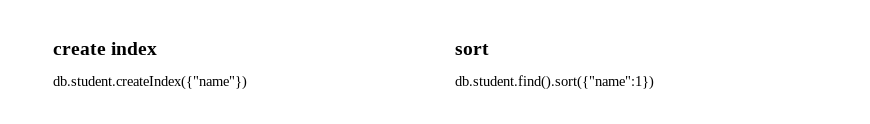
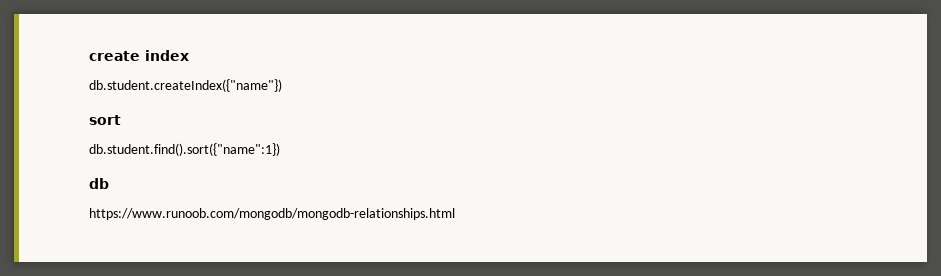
(654, 82) none -> [89,178,109,189] [89,208,455,220] // db // https://www.runoob.com/mongodb/mongodb-relationships.html

